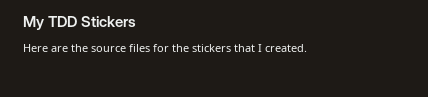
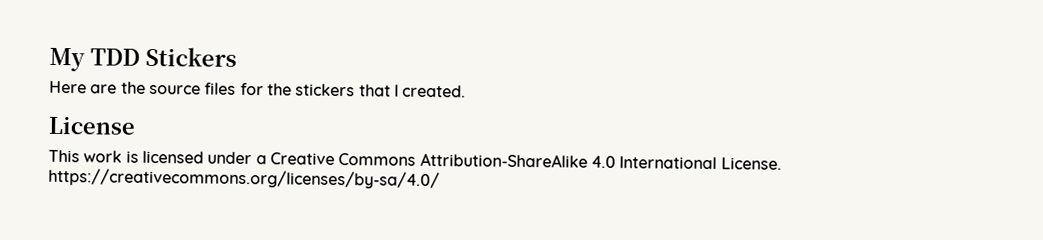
(307, 48) none -> [48,115,136,135] [48,149,782,170] [48,167,440,190] // License // This work is licensed under a Creative Commons Attribution-ShareAlike 4.0 International License. https://creativecommons.org/licenses/by-sa/4.0/

